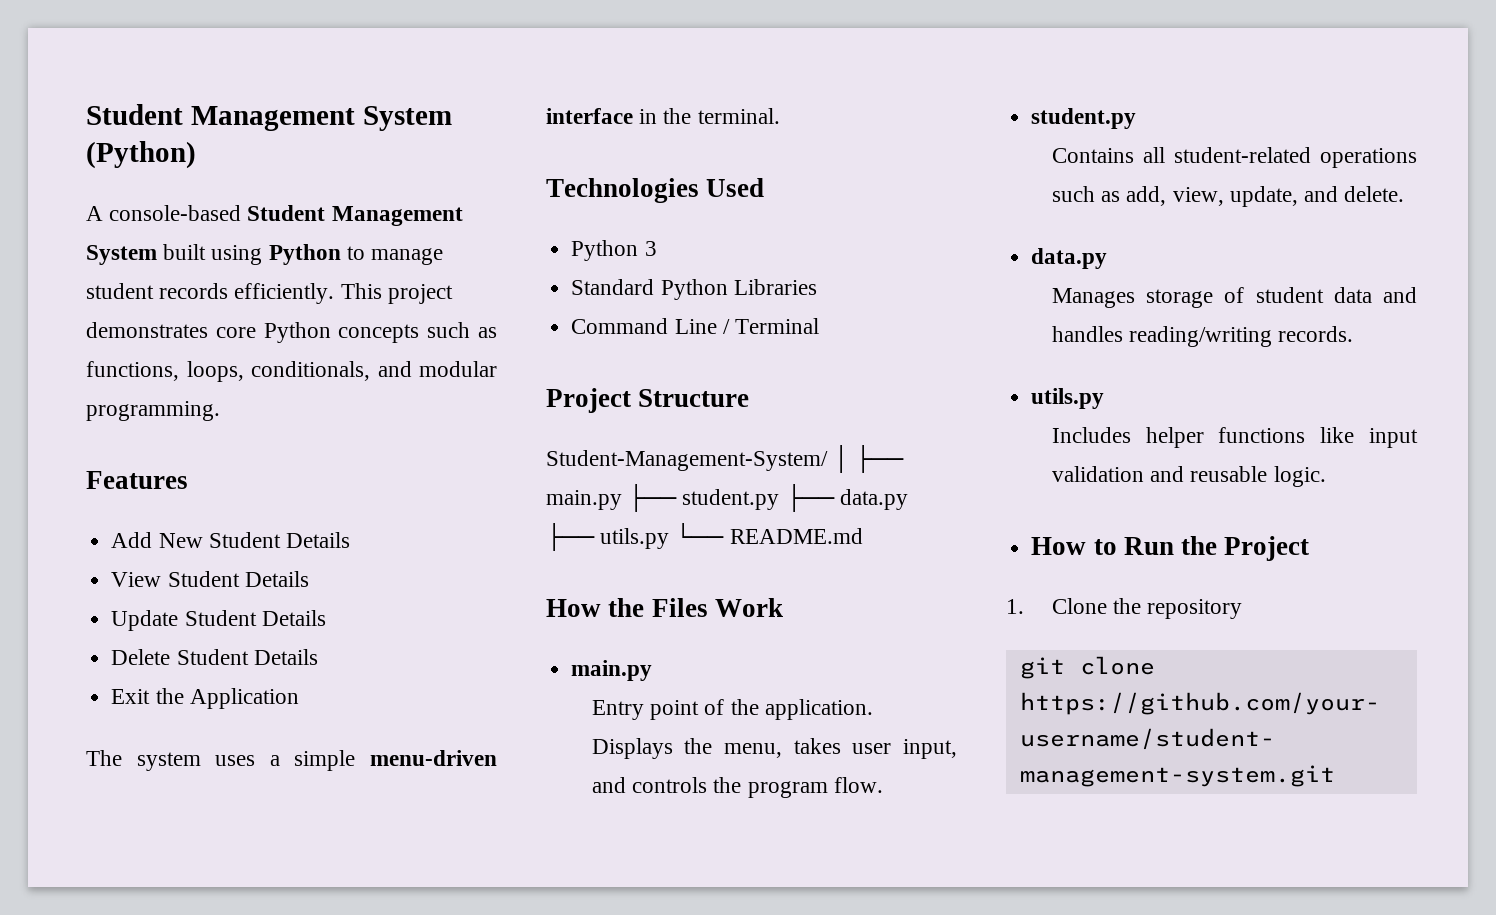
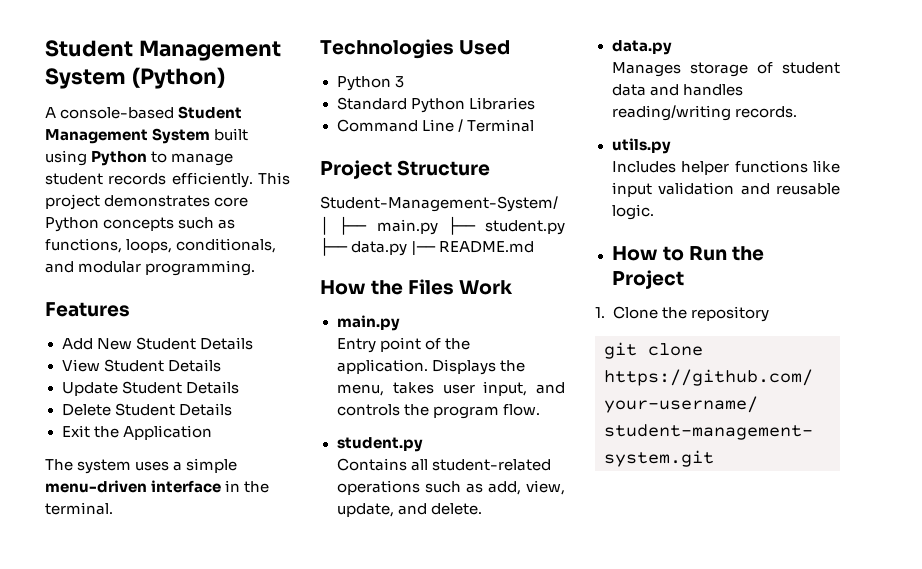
[546,523,725,551] ├── utils.py └── -> [411,241,437,255] |──

